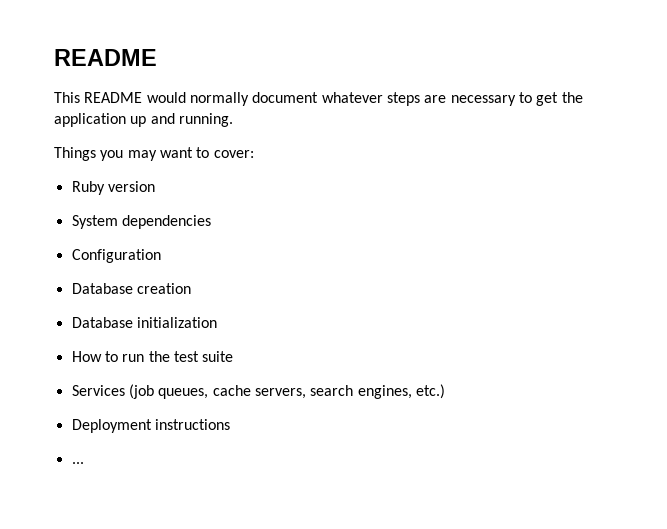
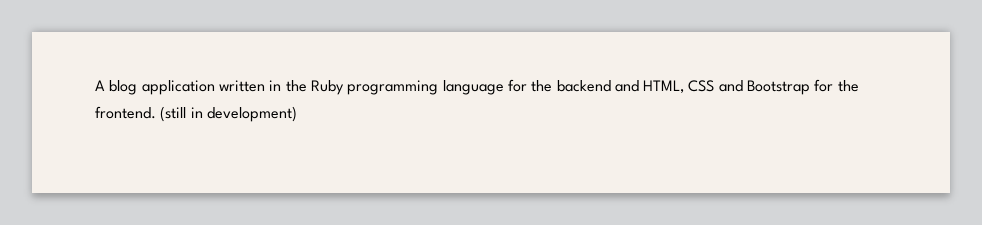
[54,49,157,66] [54,92,583,106] [54,113,233,127] [54,147,254,161] [71,181,155,195] [71,215,211,229] [71,249,161,263] [71,283,191,294] [71,317,217,328] [71,351,234,362] [71,384,445,399] [71,419,230,433] [71,462,84,464] README // This README would normally document whatever steps are necessary to get the application up and running. // Things you may want to cover: // Ruby version // System dependencies // Configuration // Database creation // Database initialization // How to run the test suite // Services (job queues, cache servers, search engines, etc.) // Deployment instructions // ... -> [95,79,859,95] [95,106,297,122] A blog application written in the Ruby programming language for the backend and HTML, CSS and Bootstrap for the frontend. (still in development)

